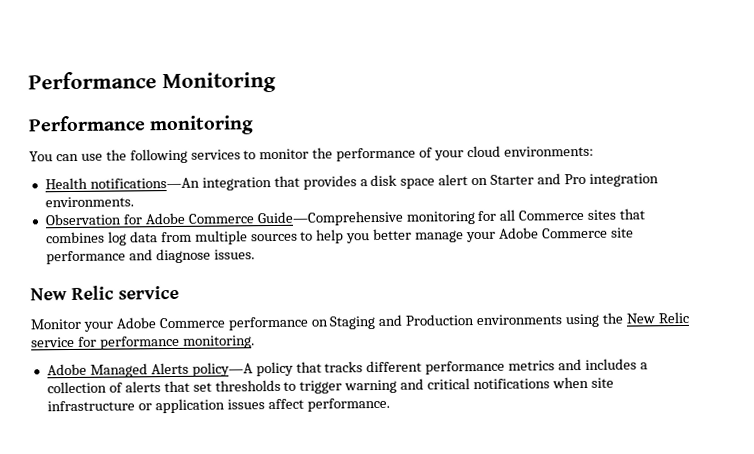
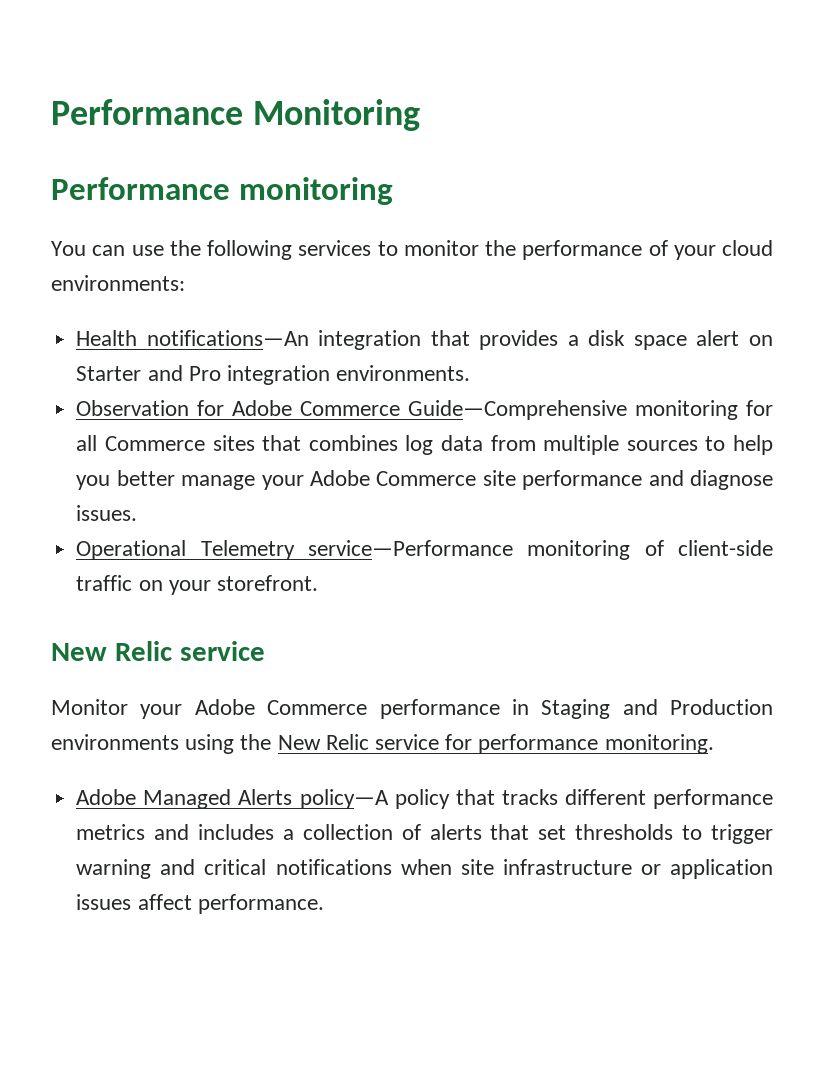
(255, 254) none -> [76,540,773,560] [76,575,318,595] // Operational Telemetry service—Performance monitoring of client-side traffic on your storefront.
[310,319,328,327] on -> [511,699,529,715] in

